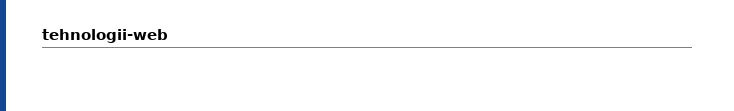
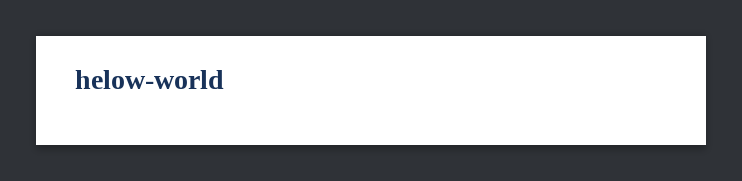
[42,29,168,43] tehnologii-web -> [75,70,224,89] helow-world

